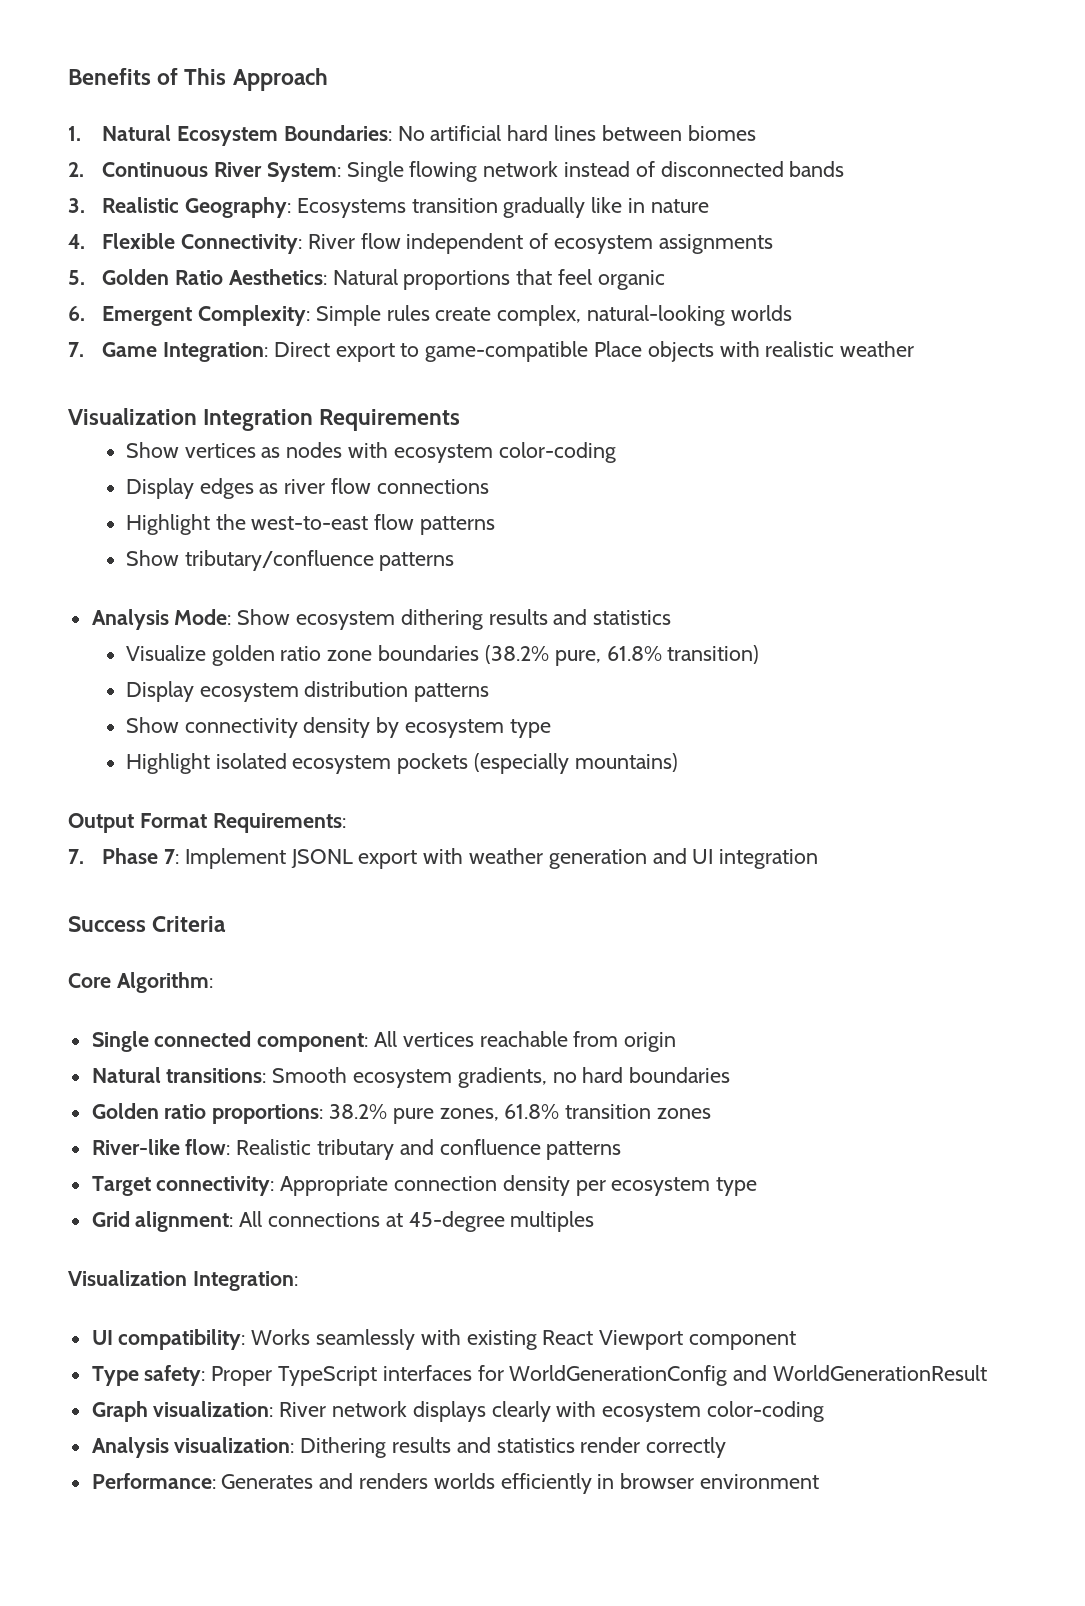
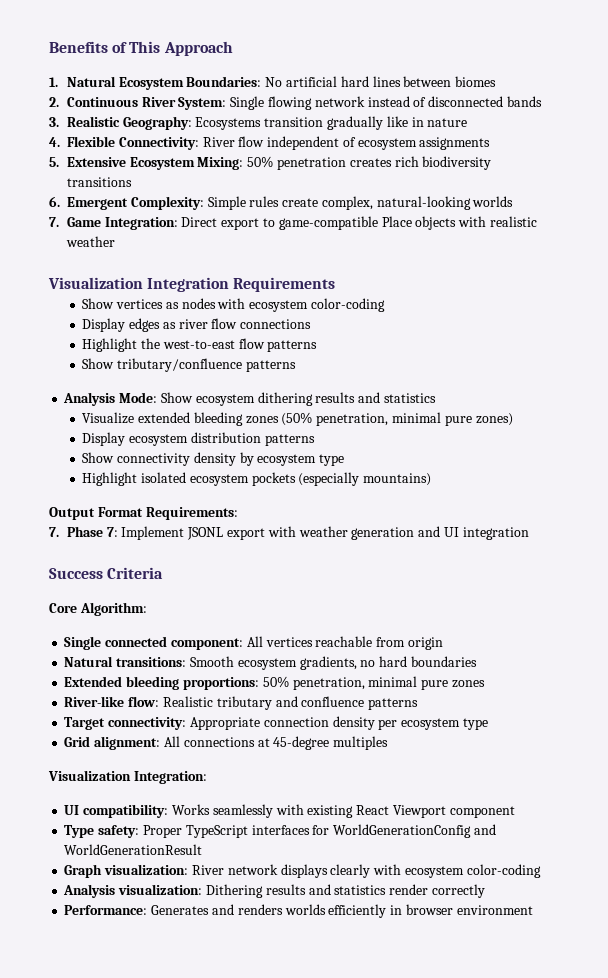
[102,269,665,290] Golden Ratio Aesthetics: Natural proportions that feel organic -> [66,156,492,170] [66,177,132,187] Extensive Ecosystem Mixing: 50% penetration creates rich biodiversity transitions
[211,645,760,666] golden ratio zone boundaries (38.2% pure, 61.8% transition) -> [138,412,513,426] extended bleeding zones (50% penetration, minimal pure zones)
[91,1103,652,1124] Golden ratio proportions: 38.2% pure zones, 61.8% transition -> [64,676,449,690] Extended bleeding proportions: 50% penetration, minimal pure

